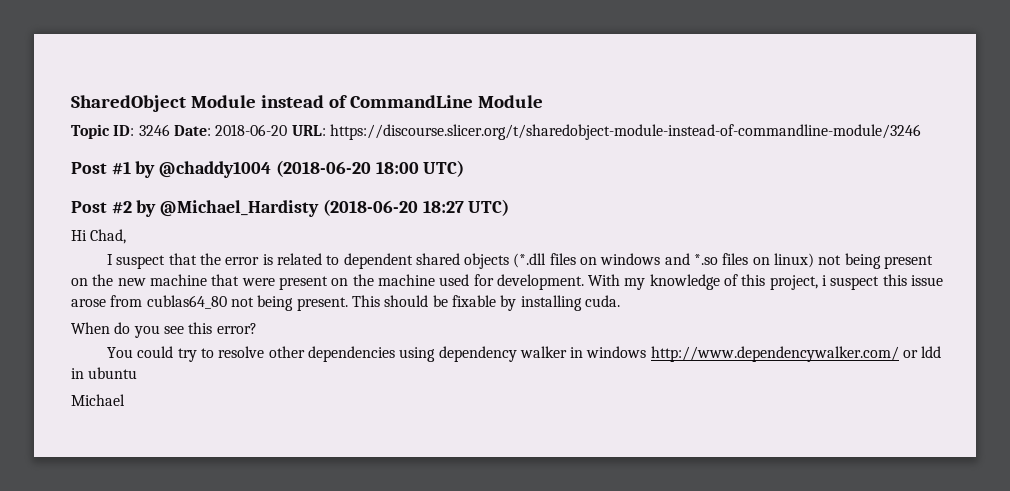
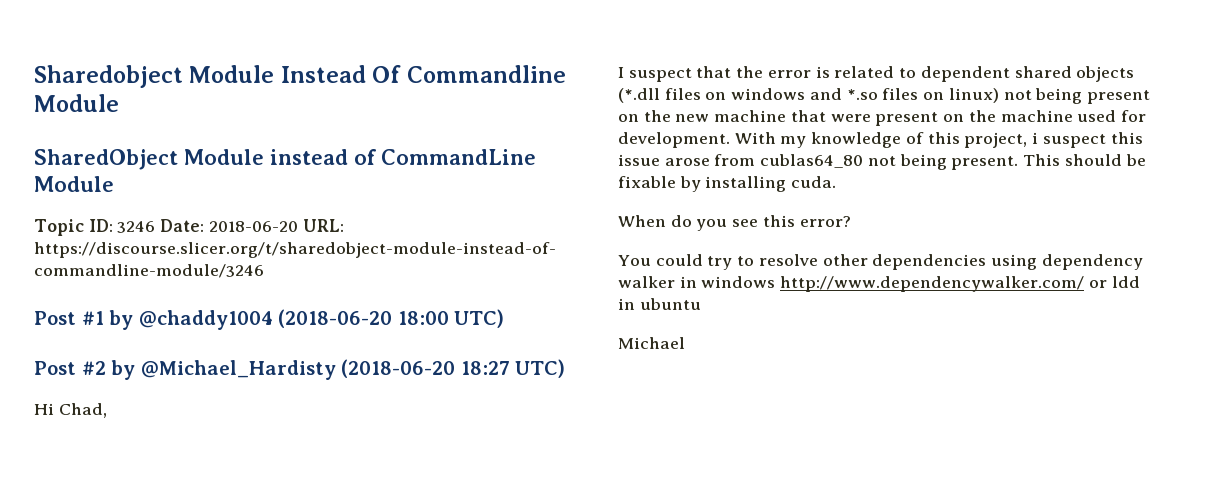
(71, 103) none -> [34,65,566,88] [34,94,119,112] Sharedobject Module Instead Of Commandline Module //

